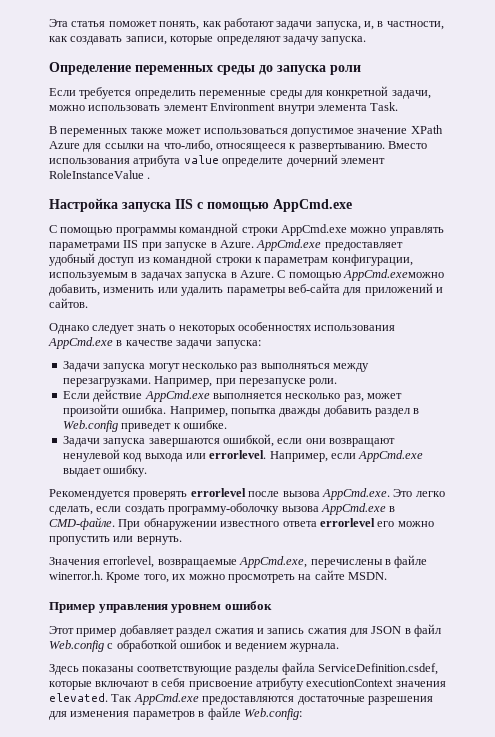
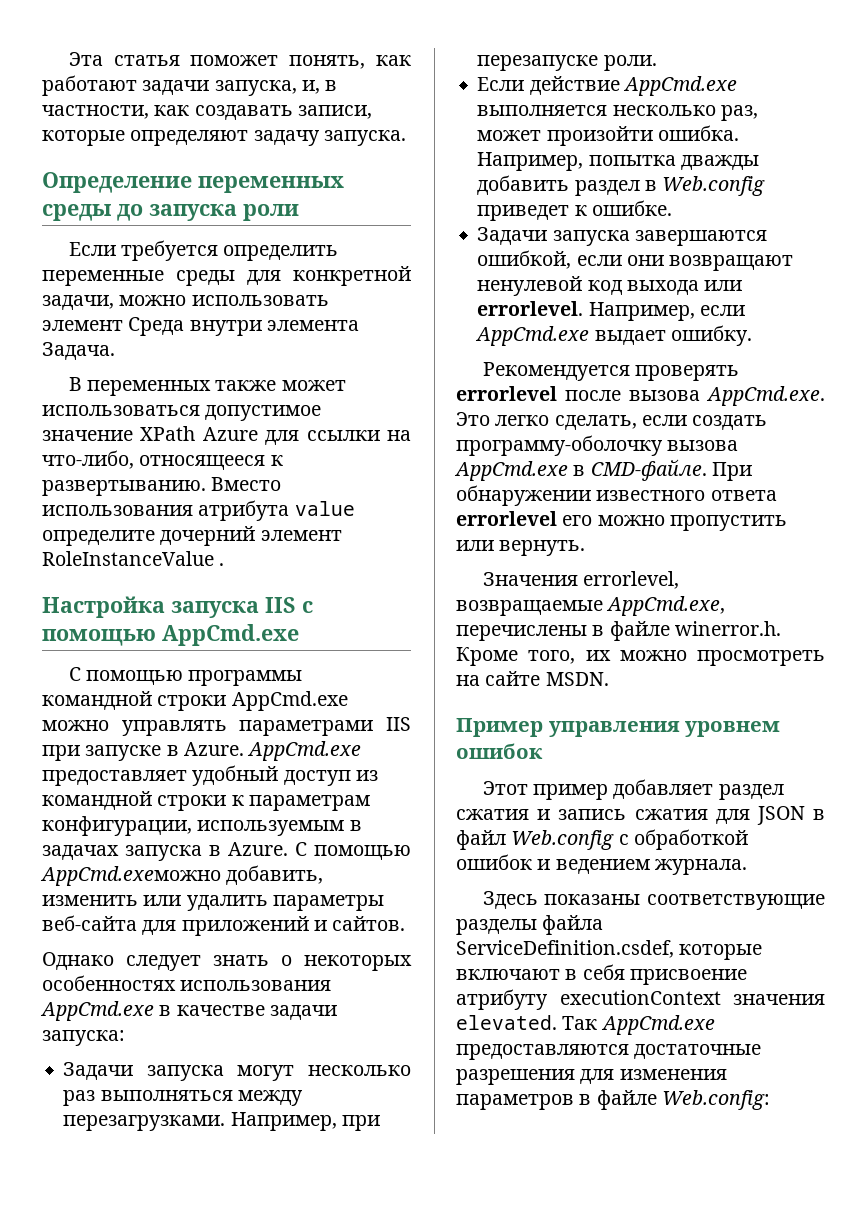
[210,103,276,111] Environment -> [128,317,185,336] Среда
[370,102,399,111] Task. -> [42,342,115,360] Задача.

